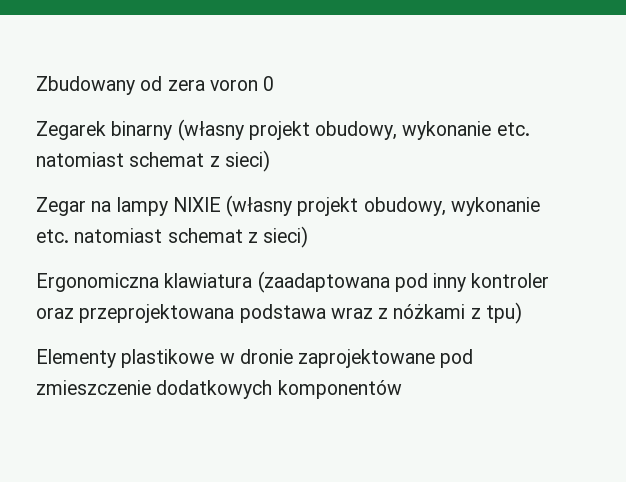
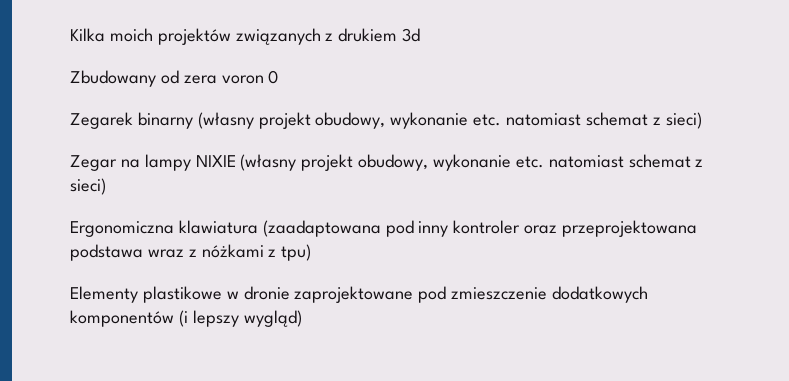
(36, 85) none -> [70,28,421,45] Kilka moich projektów związanych z drukiem 3d //
(402, 389) none -> [178,310,302,327] (i lepszy wygląd)

